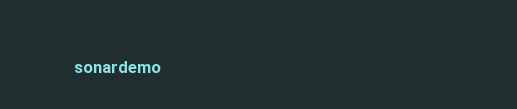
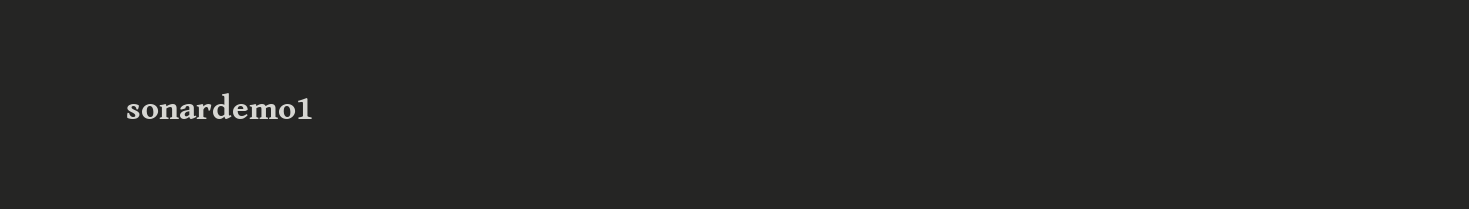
[74,61,161,73] sonardemo -> [126,93,314,119] sonardemo1

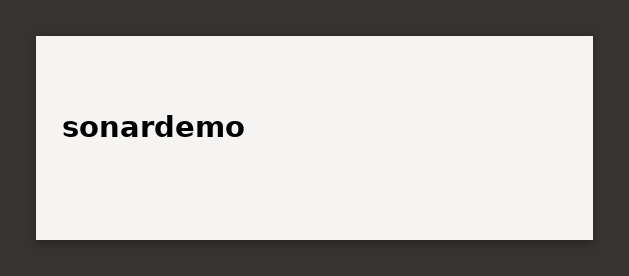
[126,93,314,119] sonardemo1 -> [62,115,245,137] sonardemo

